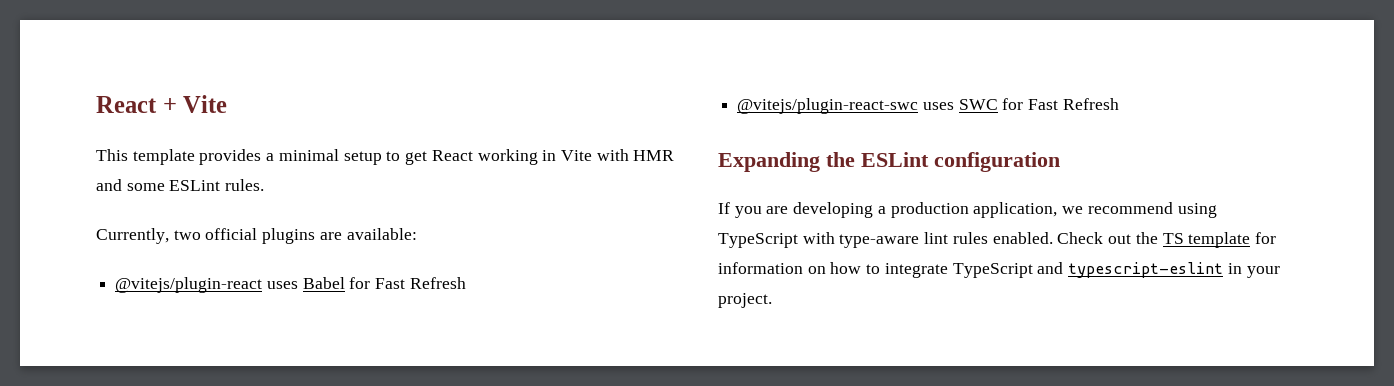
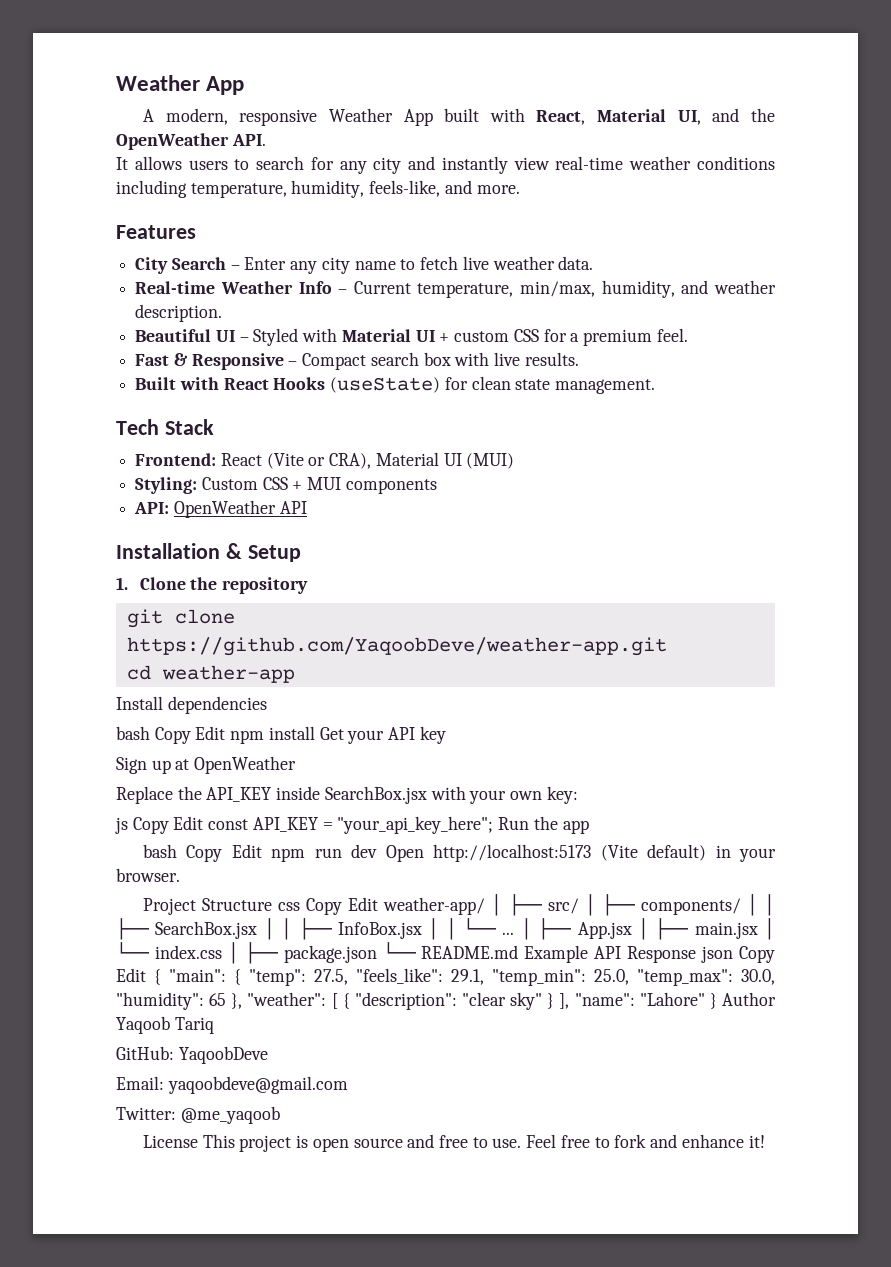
[96,95,228,113] [96,149,675,165] [96,179,265,191] [96,228,417,244] [115,277,466,293] [737,98,1119,114] [718,152,1060,172] [718,202,1217,218] [718,232,1276,248] [718,262,1280,278] [718,293,772,308] React + Vite // This template provides a minimal setup to get React working in Vite with HMR and some ESLint rules. // Currently, two official plugins are available: // @vitejs/plugin-react uses Babel for Fast Refresh // @vitejs/plugin-react-swc uses SWC for Fast Refresh // Expanding the ESLint configuration // If you are developing a production application, we recommend using TypeScript with type-aware lint rules enabled. Check out the TS template for information on how to integrate TypeScript and typescript-eslint in your project. -> [116,75,245,95] [142,108,775,126] [116,133,266,150] [116,156,775,174] [116,180,520,198] [116,225,196,239] [135,256,594,274] [135,280,777,298] [135,304,223,322] [135,328,688,346] [135,352,579,370] [135,376,656,394] [116,419,214,435] [135,452,515,469] [135,477,437,494] [134,500,307,518] [116,543,301,562] [116,577,308,594] [126,609,235,628] [126,637,667,656] [126,665,295,683] [116,696,267,714] [116,726,446,744] [116,756,297,774] [116,786,578,804] [115,816,589,834] [142,844,777,862] [116,868,180,882] [142,894,775,916] [116,918,775,940] [116,942,775,964] [116,968,775,986] [116,992,776,1010] [116,1016,214,1034] [116,1046,268,1064] [116,1076,348,1094] [116,1106,280,1124] [142,1134,765,1152] Weather App // A modern, responsive Weather App built with React, Material UI, and the OpenWeather API. // It allows users to search for any city and instantly view real-time weather conditions including temperature, humidity, feels-like, and more. // Features // City Search – Enter any city name to fetch live weather data. // Real-time Weather Info – Current temperature, min/max, humidity, and weather description. // Beautiful UI – Styled with Material UI + custom CSS for a premium feel. // Fast & Responsive – Compact search box with live results. // Built with React Hooks (useState) for clean state management. // Tech Stack // Frontend: React (Vite or CRA), Material UI (MUI) // Styling: Custom CSS + MUI components // API: OpenWeather API // Installation & Setup // 1. Clone the repository // git clone https://github.com/YaqoobDeve/weather-app.git // cd weather-app // Install dependencies // bash Copy Edit npm install Get your API key // Sign up at OpenWeather // Replace the API_KEY inside SearchBox.jsx with your own key: // js Copy Edit const API_KEY = "your_api_key_here"; Run the app // bash Copy Edit npm run dev Open http://localhost:5173 (Vite default) in your browser. // Project Structure css Copy Edit weather-app/ │ ├── src/ │ ├── components/ │ │ ├── SearchBox.jsx │ │ ├── InfoBox.jsx │ │ └── ... │ ├── App.jsx │ ├── main.jsx │ └── index.css │ ├── package.json └── README.md Example API Response json Copy Edit { "main": { "temp": 27.5, "feels_like": 29.1, "temp_min": 25.0, "temp_max": 30.0, "humidity": 65 }, "weather": [ { "description": "clear sky" } ], "name": "Lahore" } Author Yaqoob Tariq // GitHub: YaqoobDeve // Email: yaqoobdeve@gmail.com // Twitter: @me_yaqoob // License This project is open source and free to use. Feel free to fork and enhance it!

